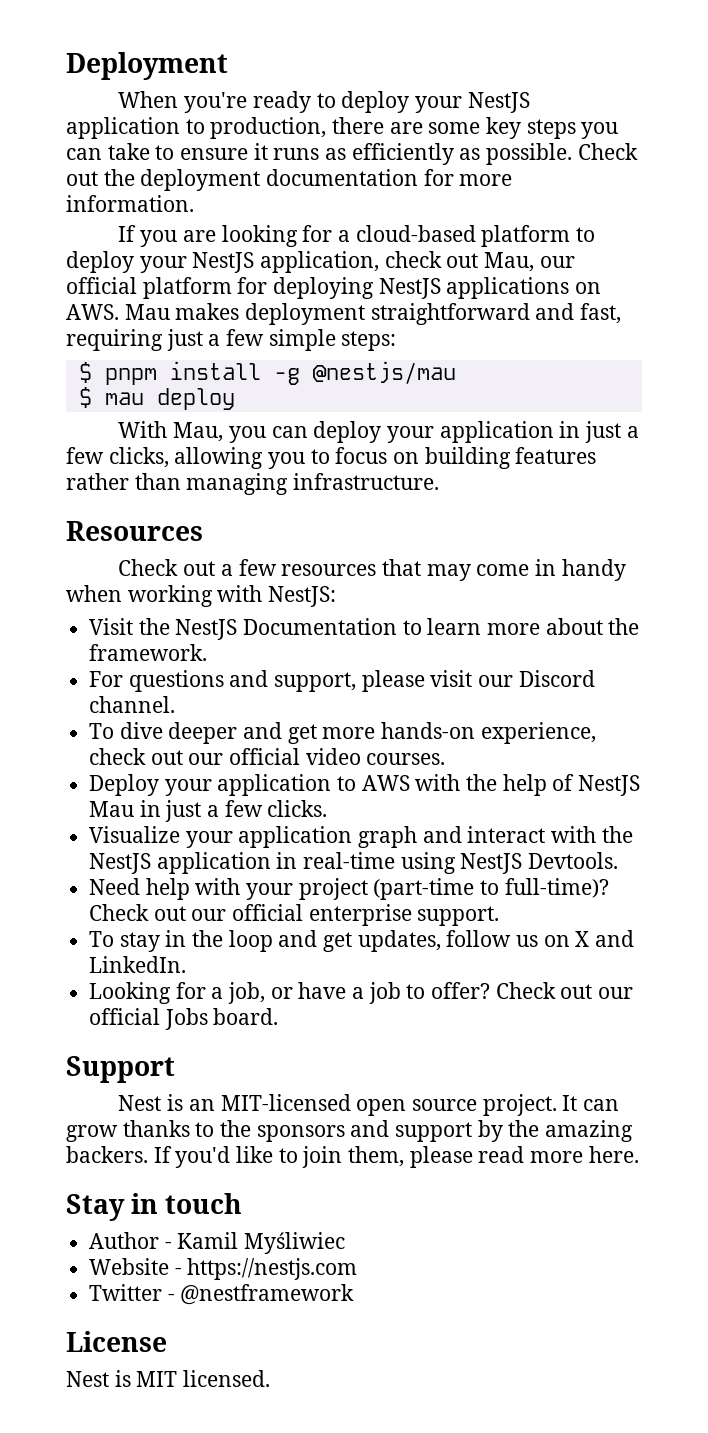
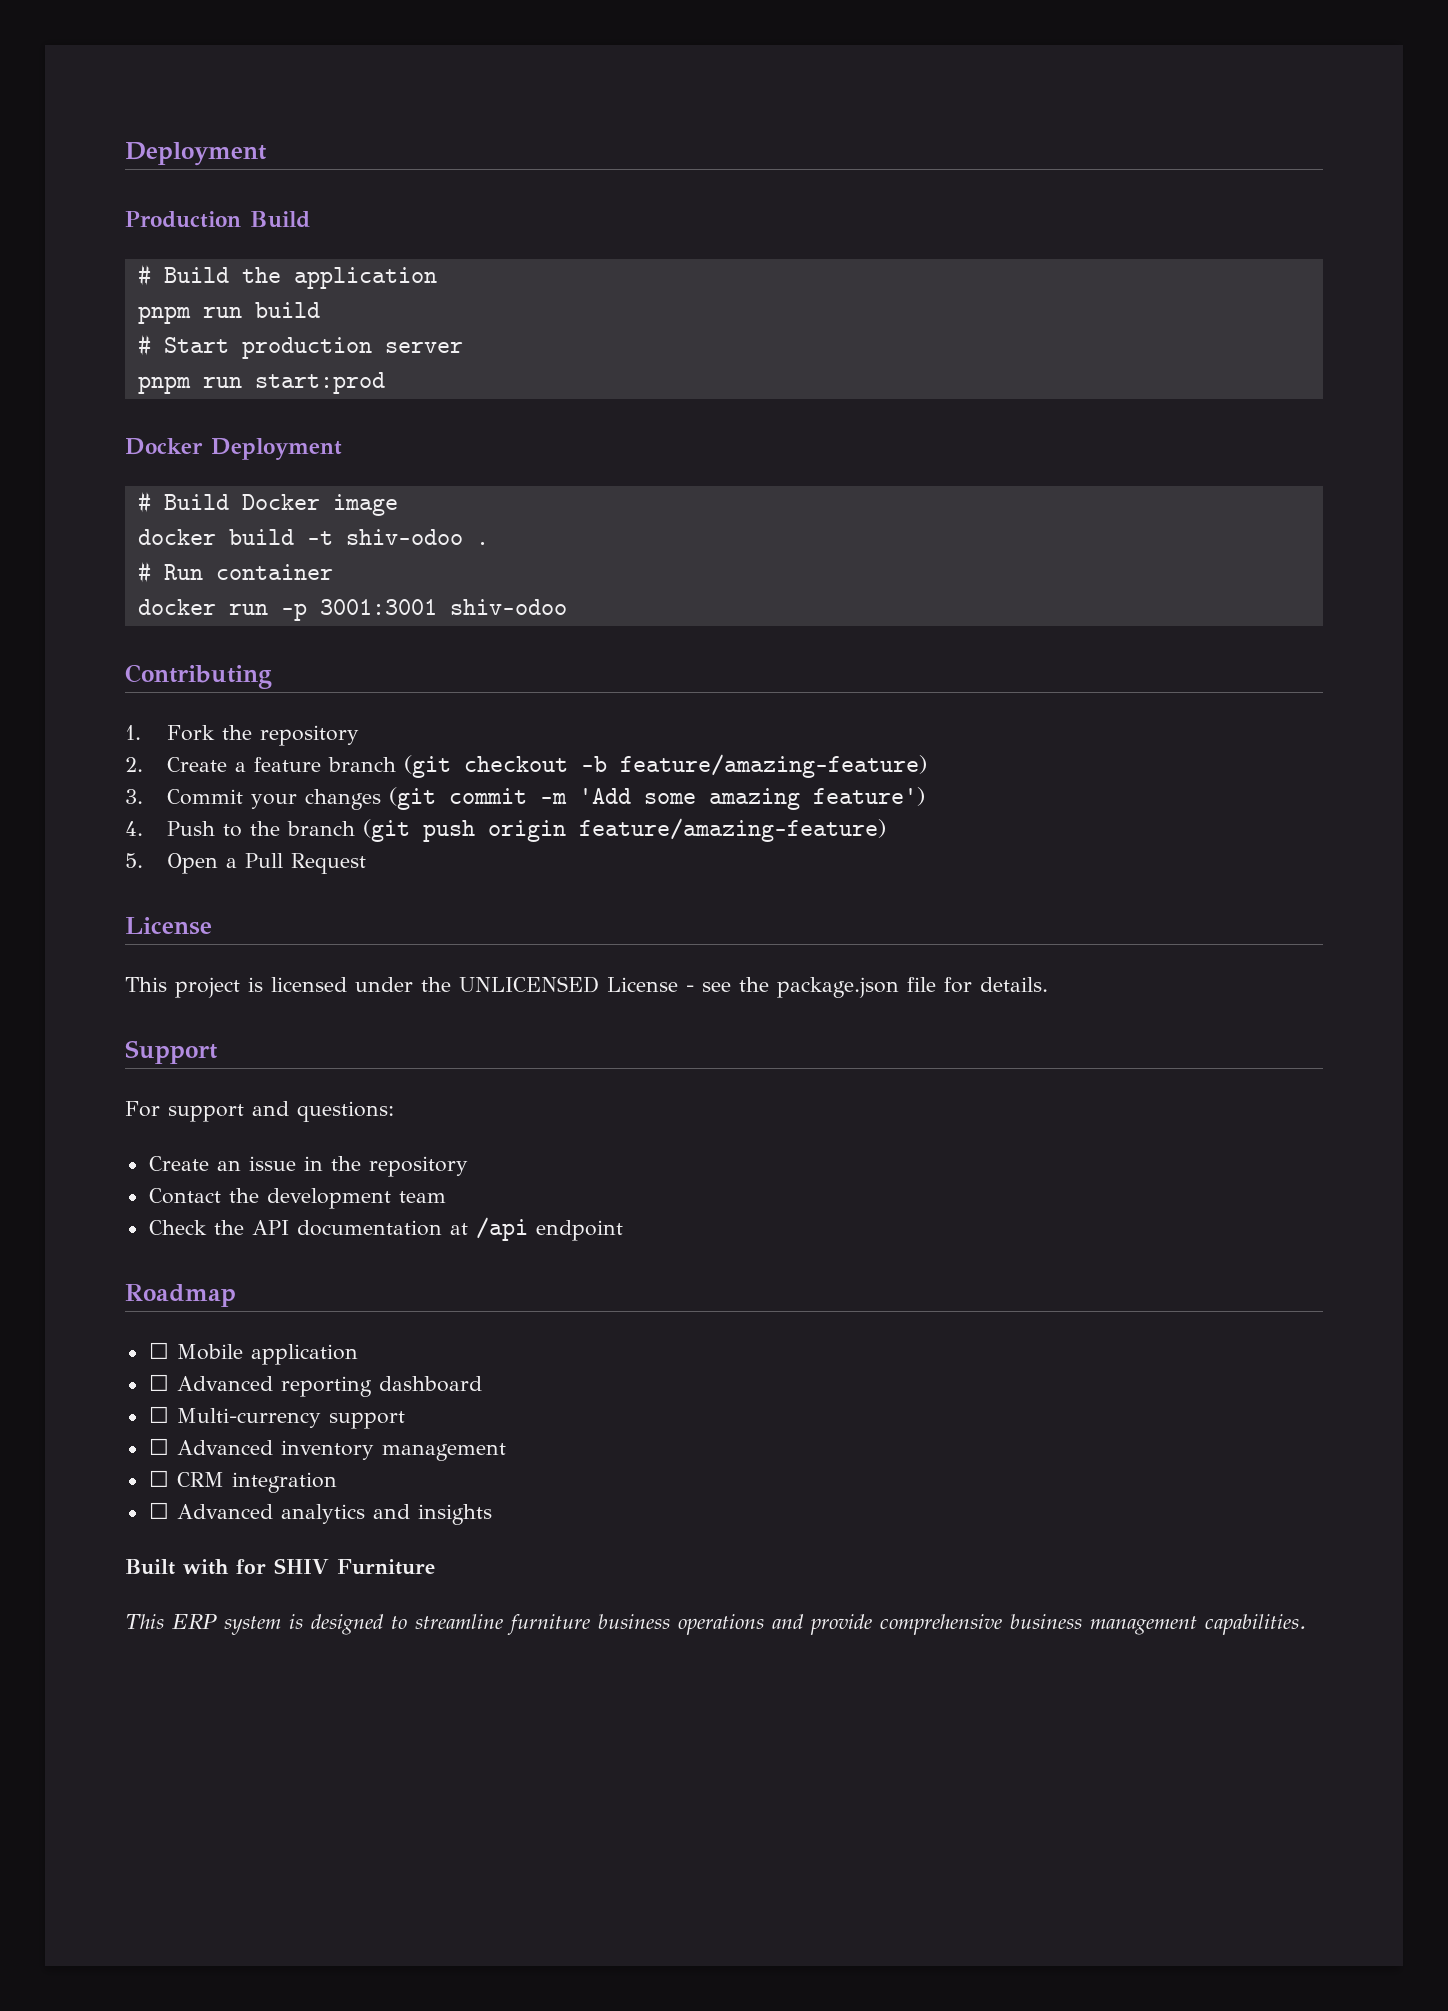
[66,52,228,80] [118,91,530,113] [66,117,619,139] [66,143,638,165] [66,169,513,191] [66,195,194,212] [118,225,595,247] [66,251,575,273] [66,277,602,299] [66,303,622,325] [66,329,397,351] [78,361,456,385] [78,387,235,410] [118,421,639,443] [66,447,597,469] [66,473,440,495] [66,521,203,541] [118,559,626,581] [66,585,337,607] [89,618,640,640] [89,644,208,661] [89,670,595,692] [89,696,176,713] [89,722,596,744] [89,748,446,765] [89,774,641,796] [89,800,328,822] [89,826,633,848] [89,852,619,874] [89,878,609,900] [89,904,500,926] [89,930,635,952] [89,956,187,973] [89,982,634,1004] [89,1008,279,1030] [66,1056,175,1083] [118,1094,619,1116] [66,1120,634,1142] [66,1146,639,1168] [66,1193,243,1221] [89,1232,346,1254] [89,1258,358,1280] [89,1284,355,1305] [66,1331,167,1352] [66,1370,271,1387] Deployment // When you're ready to deploy your NestJS application to production, there are some key steps you can take to ensure it runs as efficiently as possible. Check out the deployment documentation for more information. // If you are looking for a cloud-based platform to deploy your NestJS application, check out Mau, our official platform for deploying NestJS applications on AWS. Mau makes deployment straightforward and fast, requiring just a few simple steps: // $ pnpm install -g @nestjs/mau // $ mau deploy // With Mau, you can deploy your application in just a few clicks, allowing you to focus on building features rather than managing infrastructure. // Resources // Check out a few resources that may come in handy when working with NestJS: // Visit the NestJS Documentation to learn more about the framework. // For questions and support, please visit our Discord channel. // To dive deeper and get more hands-on experience, check out our official video courses. // Deploy your application to AWS with the help of NestJS Mau in just a few clicks. // Visualize your application graph and interact with the NestJS application in real-time using NestJS Devtools. // Need help with your project (part-time to full-time)? Check out our official enterprise support. // To stay in the loop and get updates, follow us on X and LinkedIn. // Looking for a job, or have a job to offer? Check out our official Jobs board. // Support // Nest is an MIT-licensed open source project. It can grow thanks to the sponsors and support by the amazing backers. If you'd like to join them, please read more here. // Stay in touch // Author - Kamil Myśliwiec // Website - https://nestjs.com // Twitter - @nestframework // License // Nest is MIT licensed. -> [125,142,267,166] [125,211,310,228] [137,264,437,289] [137,302,320,324] [137,334,463,359] [137,372,385,394] [125,438,342,460] [137,491,398,516] [137,529,489,545] [137,561,333,583] [137,599,567,621] [125,664,272,689] [125,725,359,746] [125,754,927,778] [125,787,925,810] [125,818,886,842] [125,853,366,874] [125,917,212,935] [125,976,1048,998] [125,1040,218,1064] [125,1101,394,1122] [148,1156,468,1177] [148,1188,446,1209] [148,1217,623,1241] [125,1284,236,1307] [148,1342,358,1365] [148,1374,482,1397] [148,1406,405,1429] [148,1438,506,1461] [148,1470,337,1493] [148,1502,492,1525] [125,1558,435,1575] [125,1614,1306,1635] Deployment // Production Build // # Build the application // pnpm run build // # Start production server // pnpm run start:prod // Docker Deployment // # Build Docker image // docker build -t shiv-odoo . // # Run container // docker run -p 3001:3001 shiv-odoo // Contributing // 1. Fork the repository // 2. Create a feature branch (git checkout -b feature/amazing-feature) // 3. Commit your changes (git commit -m 'Add some amazing feature') // 4. Push to the branch (git push origin feature/amazing-feature) // 5. Open a Pull Request // License // This project is licensed under the UNLICENSED License - see the package.json file for details. // Support // For support and questions: // Create an issue in the repository // Contact the development team // Check the API documentation at /api endpoint // Roadmap // ☐ Mobile application // ☐ Advanced reporting dashboard // ☐ Multi-currency support // ☐ Advanced inventory management // ☐ CRM integration // ☐ Advanced analytics and insights // Built with for SHIV Furniture // This ERP system is designed to streamline furniture business operations and provide comprehensive business management capabilities.

